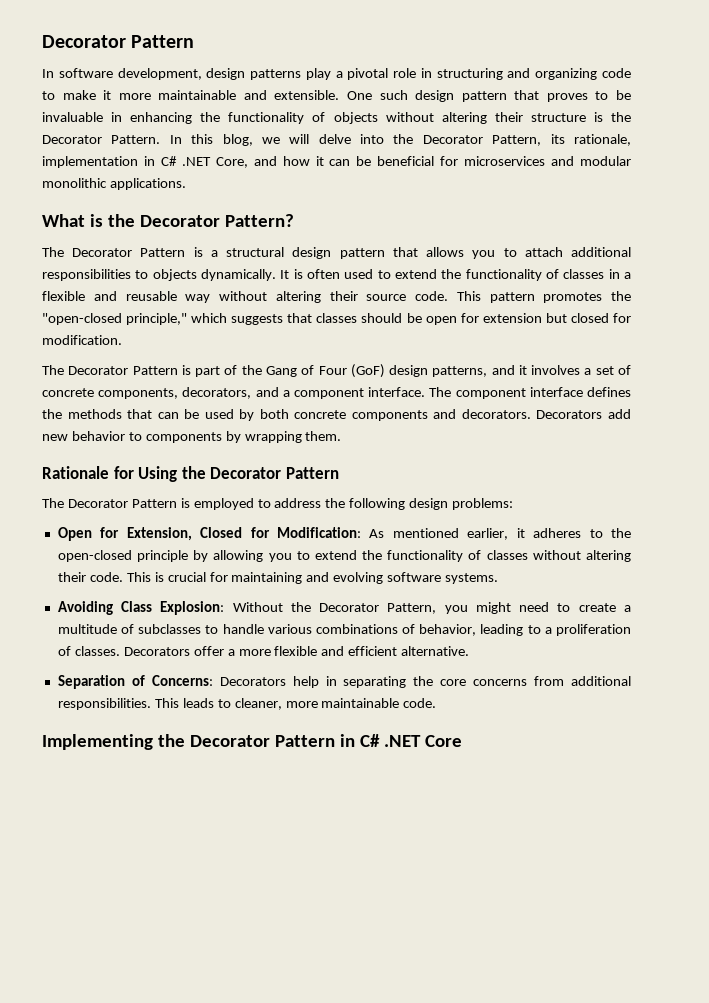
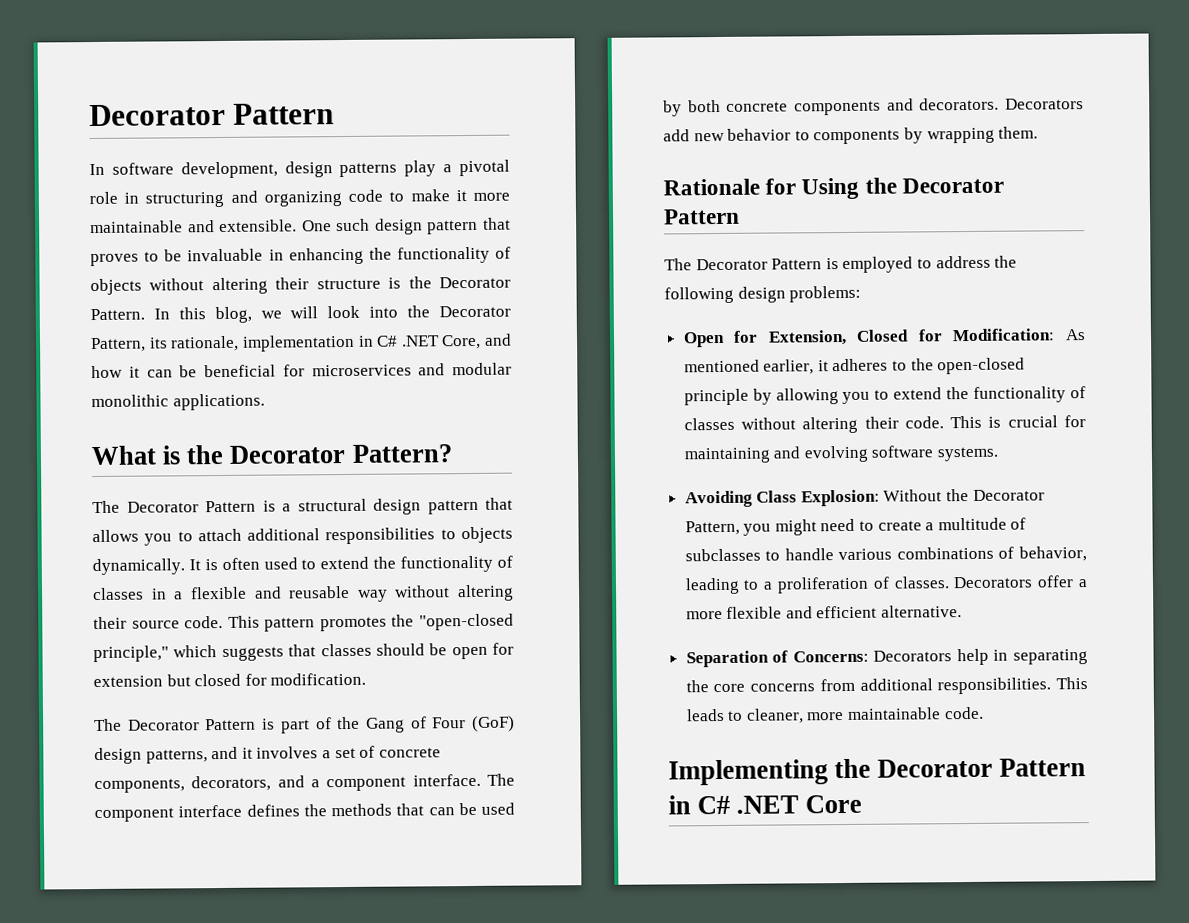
[318,134,351,144] delve -> [327,305,361,319] look

